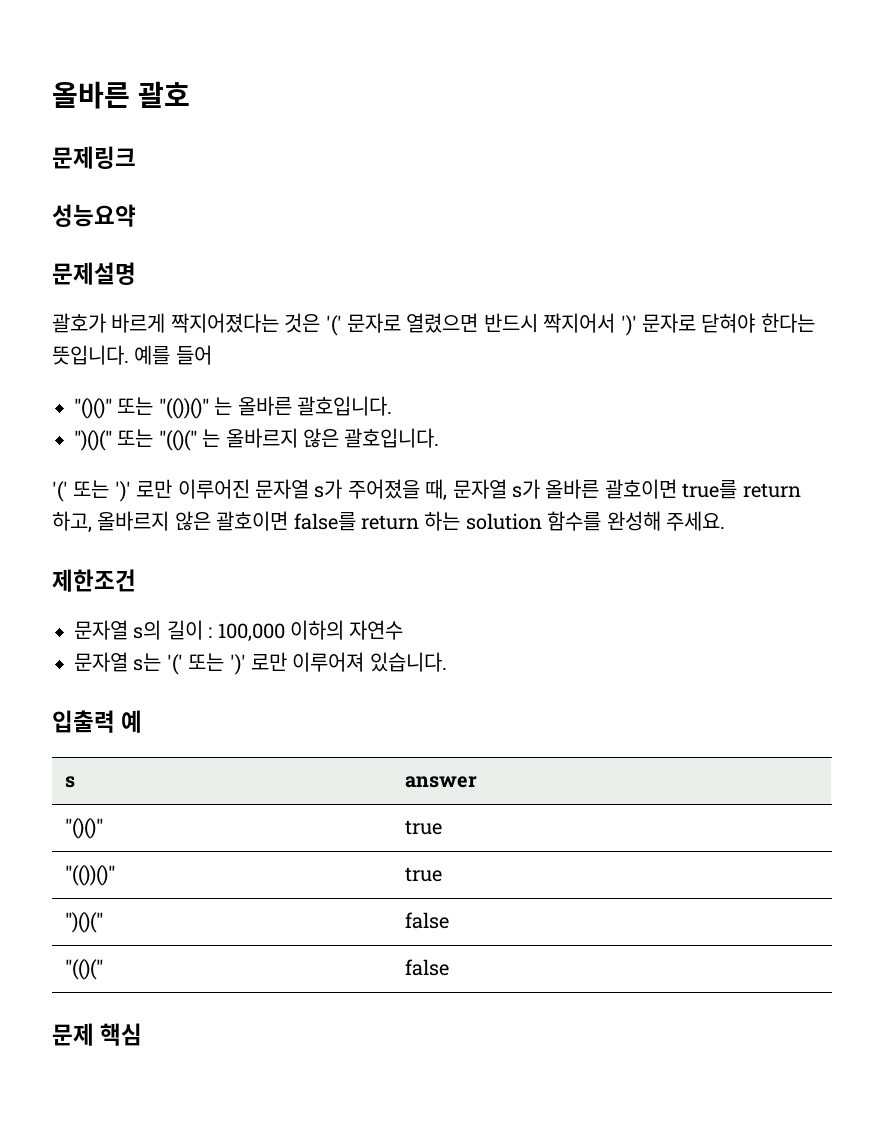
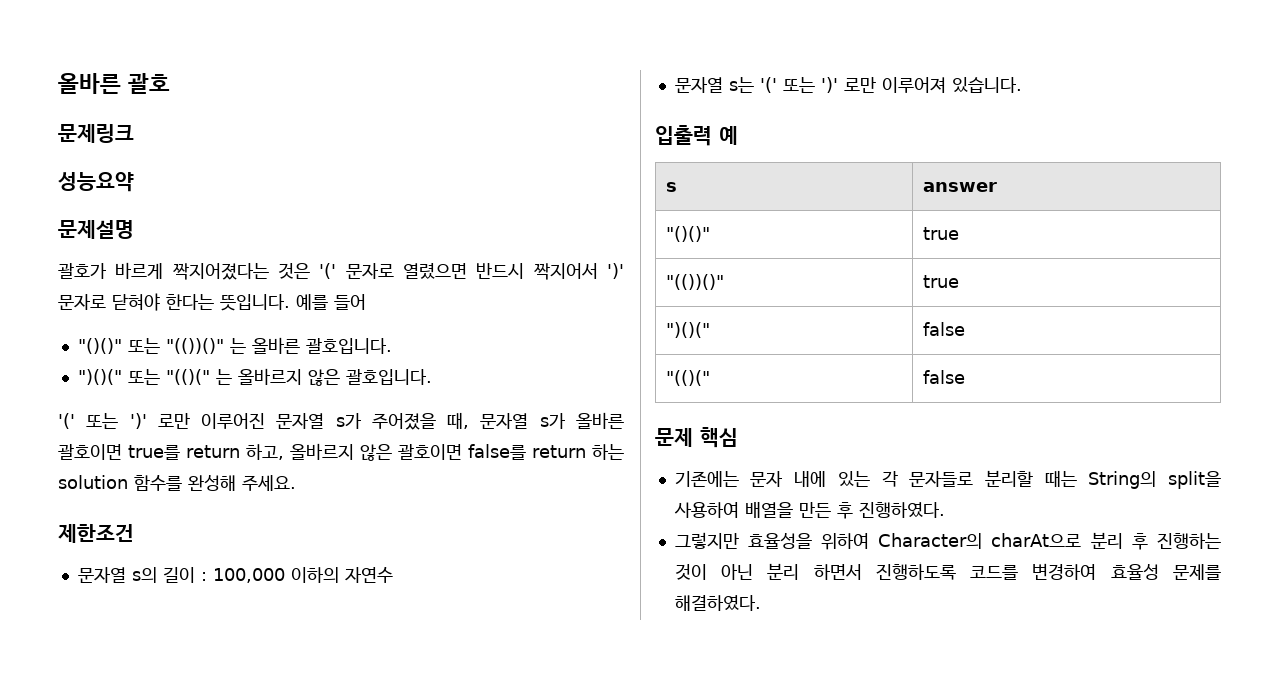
(143, 1034) none -> [674,470,1221,489] [673,502,945,519] [674,532,1221,550] [674,563,1221,580] [674,595,761,611] // 기존에는 문자 내에 있는 각 문자들로 분리할 때는 String의 split을 사용하여 배열을 만든 후 진행하였다. // 그렇지만 효율성을 위하여 Character의 charAt으로 분리 후 진행하는 것이 아닌 분리 하면서 진행하도록 코드를 변경하여 효율성 문제를 해결하였다.

